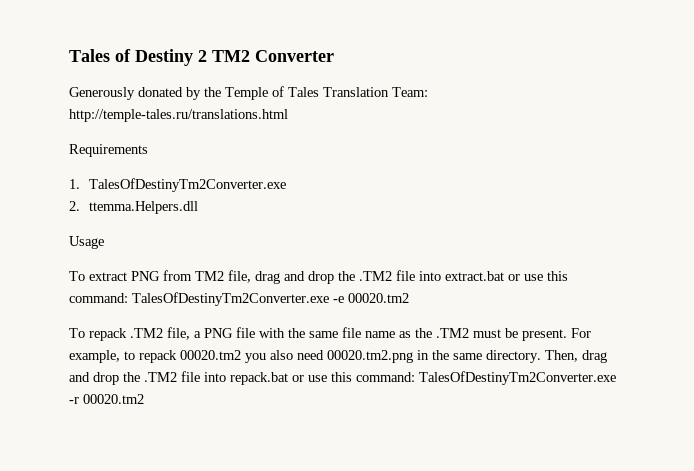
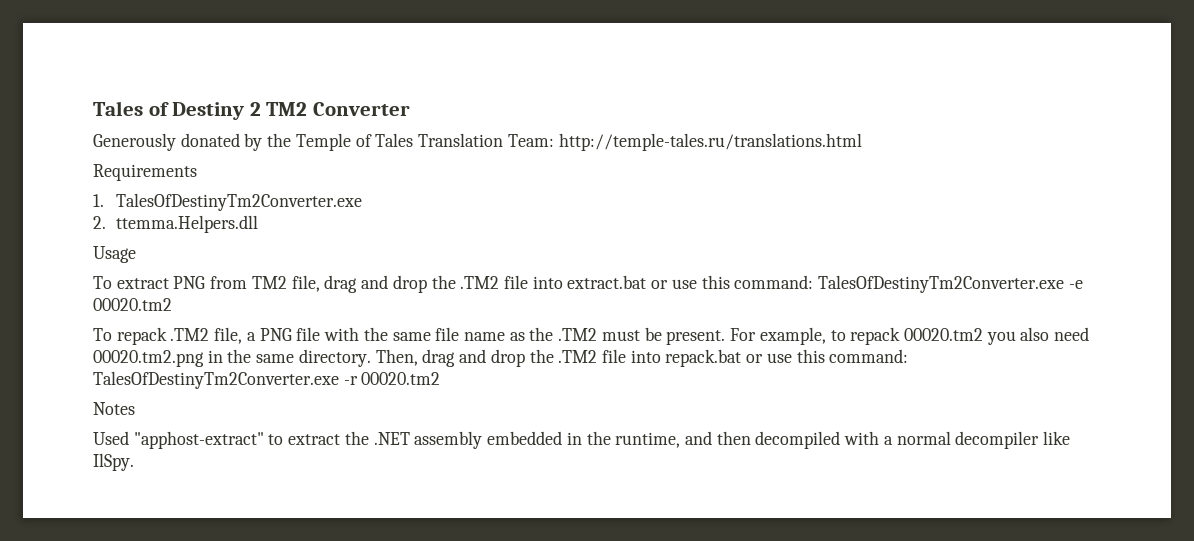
(144, 399) none -> [93,402,135,415] [93,431,1071,449] [93,453,134,471] // Notes // Used "apphost-extract" to extract the .NET assembly embedded in the runtime, and then decompiled with a normal decompiler like IlSpy.

